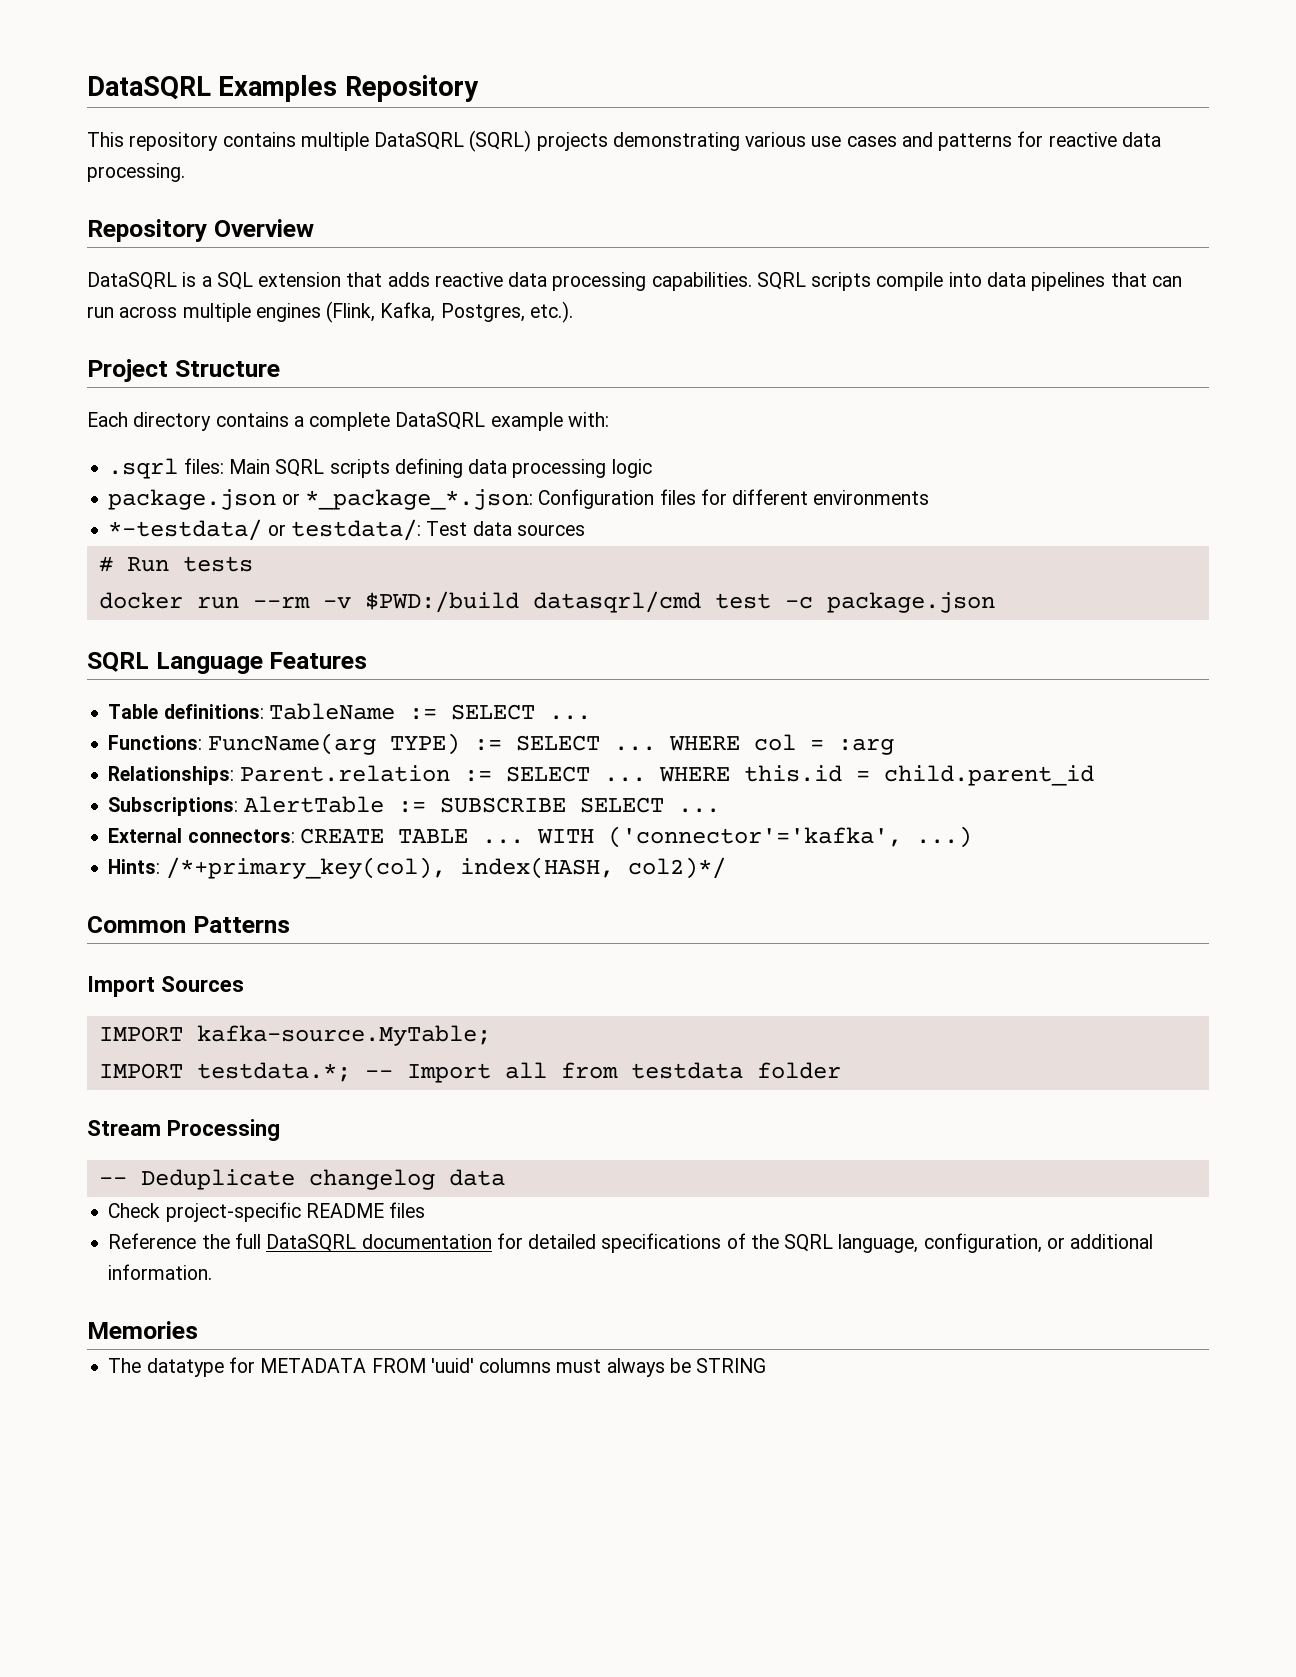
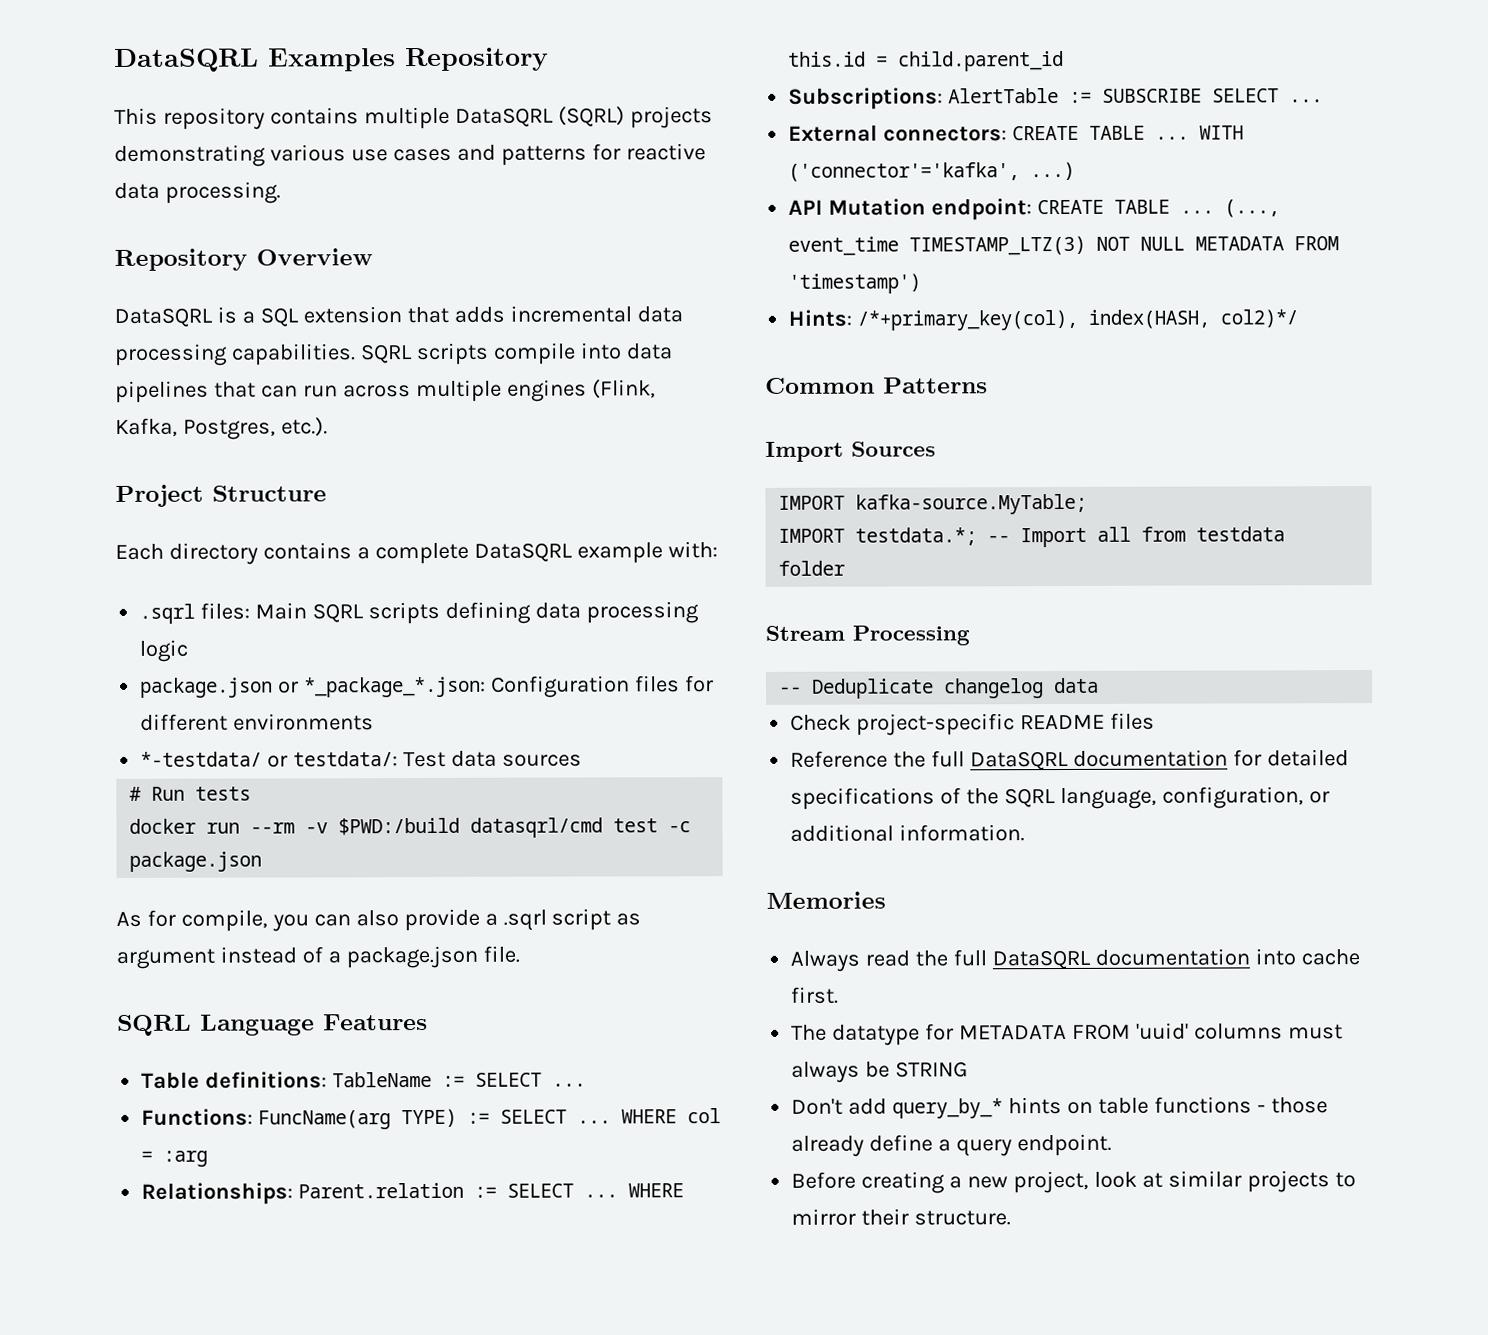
[434,272,503,287] reactive -> [509,305,632,323] incremental
(995, 602) none -> [116,908,642,932] [116,945,520,969] // As for compile, you can also provide a .sqrl script as argument instead of a package.json file.
(972, 837) none -> [788,198,1281,221] [788,235,1340,256] [788,273,922,294] // API Mutation endpoint: CREATE TABLE ... (..., event_time TIMESTAMP_LTZ(3) NOT NULL METADATA FROM 'timestamp')
(198, 1330) none -> [790,948,1360,972] [791,986,840,1004] // Always read the full DataSQRL documentation into cache first.
(767, 1365) none -> [791,1096,1328,1119] [791,1133,1112,1157] [791,1170,1356,1194] [791,1208,1012,1226] // Don't add query_by_* hints on table functions - those already define a query endpoint. // Before creating a new project, look at similar projects to mirror their structure.

